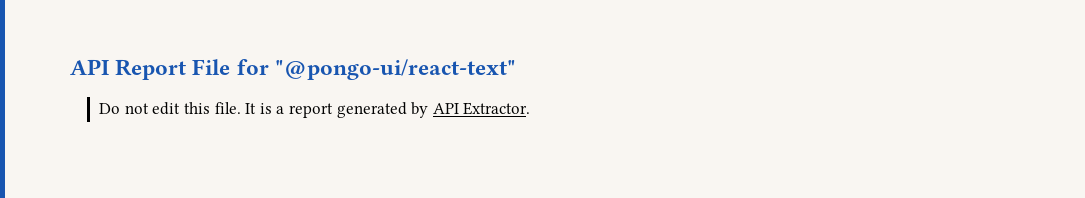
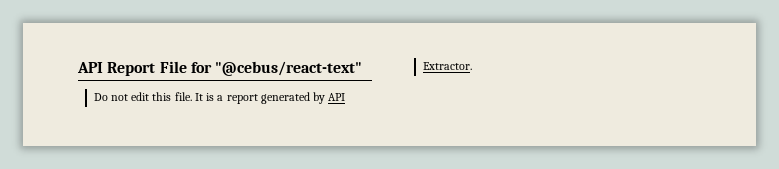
[274,59,516,80] "@pongo-ui/react-text" -> [215,61,363,76] "@cebus/react-text"

